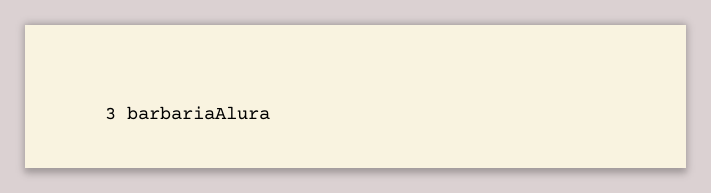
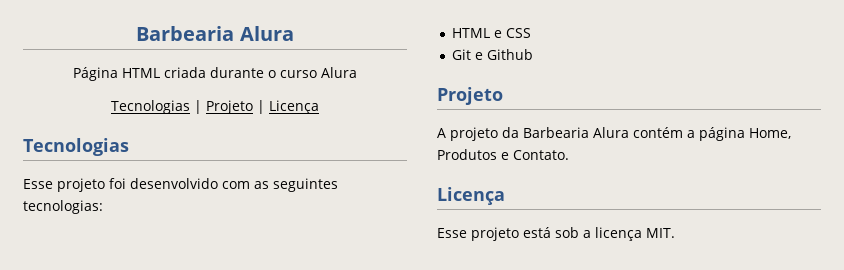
[105,106,270,120] 3 barbariaAlura -> [136,26,294,41] [73,67,357,81] [111,100,319,114] [23,138,129,156] [23,178,338,192] [23,200,103,214] [452,28,532,38] [452,49,534,60] [437,87,503,105] [437,127,791,141] [437,149,569,160] [437,187,505,205] [437,227,675,241] Barbearia Alura // Página HTML criada durante o curso Alura // Tecnologias | Projeto | Licença // Tecnologias // Esse projeto foi desenvolvido com as seguintes tecnologias: // HTML e CSS // Git e Github // Projeto // A projeto da Barbearia Alura contém a página Home, Produtos e Contato. // Licença // Esse projeto está sob a licença MIT.

